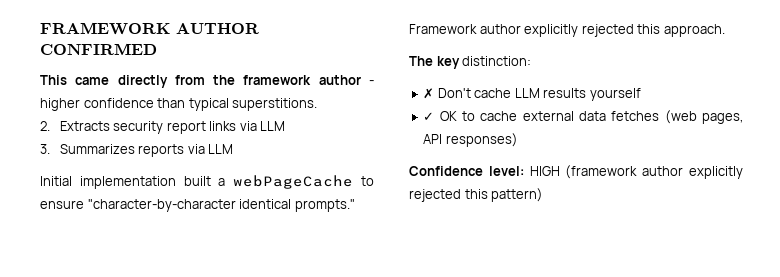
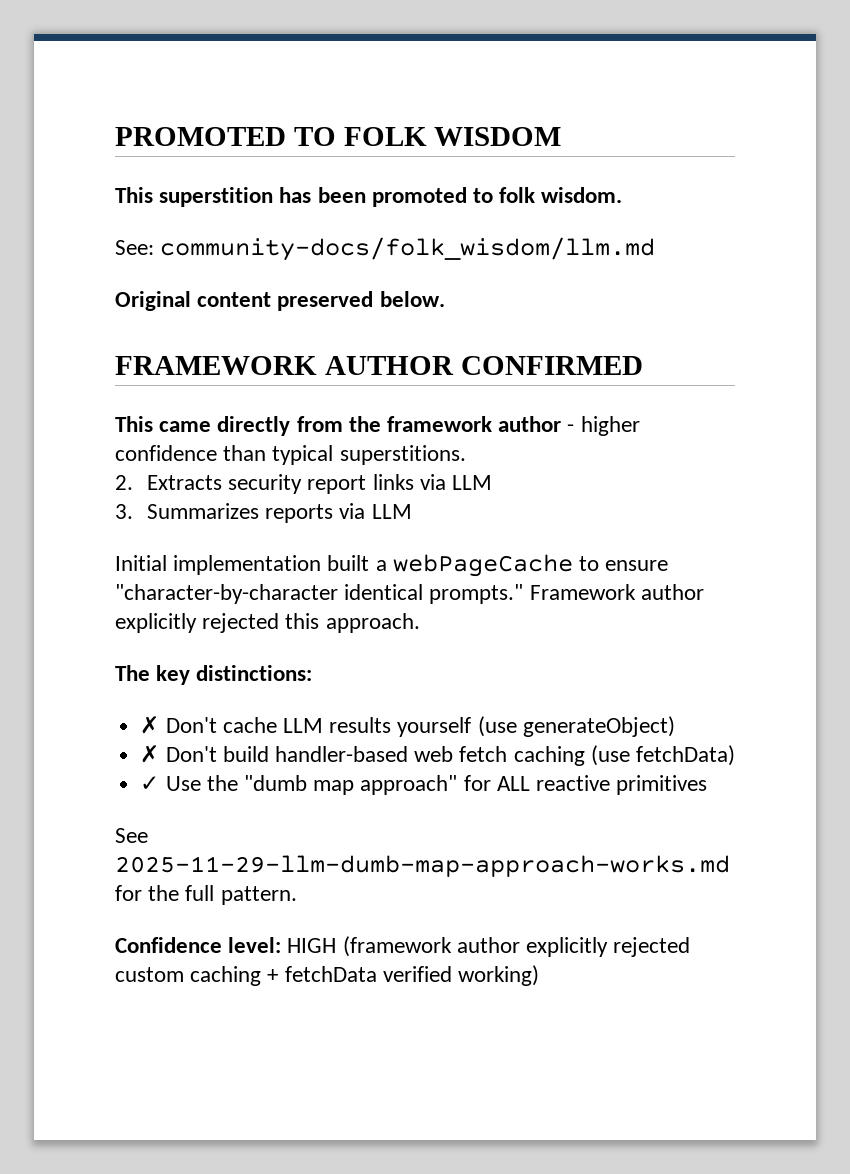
(40, 28) none -> [115,127,562,146] [115,187,623,207] [115,237,656,261] [115,291,445,311] PROMOTED TO FOLK WISDOM // This superstition has been promoted to folk wisdom. // See: community-docs/folk_wisdom/llm.md // Original content preserved below. //
[462,56,532,66] distinction: -> [196,665,313,681] distinctions:
[423,110,743,124] [423,133,518,147] // ✓ OK to cache external data fetches (web pages, API responses) -> [477,716,675,737] [140,745,735,766] [140,775,708,795] [115,828,148,843] [115,855,730,877] [115,885,297,905] (use generateObject) // ✗ Don't build handler-based web fetch caching (use fetchData) // ✓ Use the "dumb map approach" for ALL reactive primitives // See 2025-11-29-llm-dumb-map-approach-works.md for the full pattern.
[464,188,544,202] this pattern) -> [115,965,540,986] custom caching + fetchData verified working)

